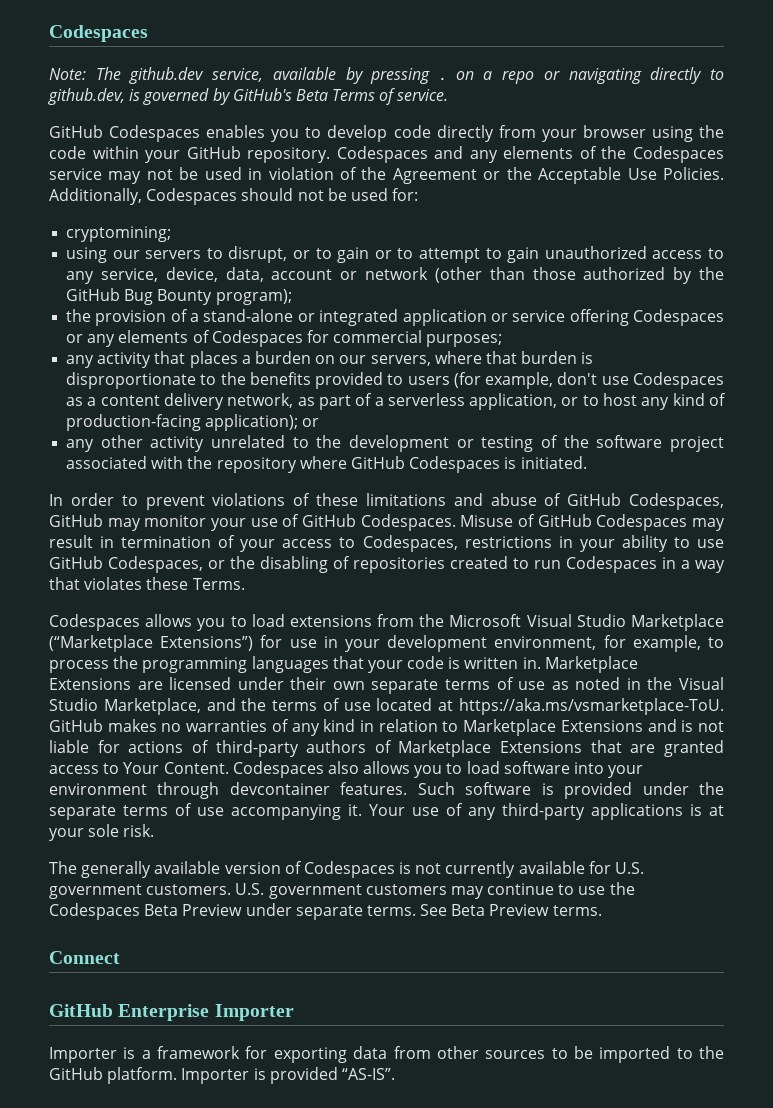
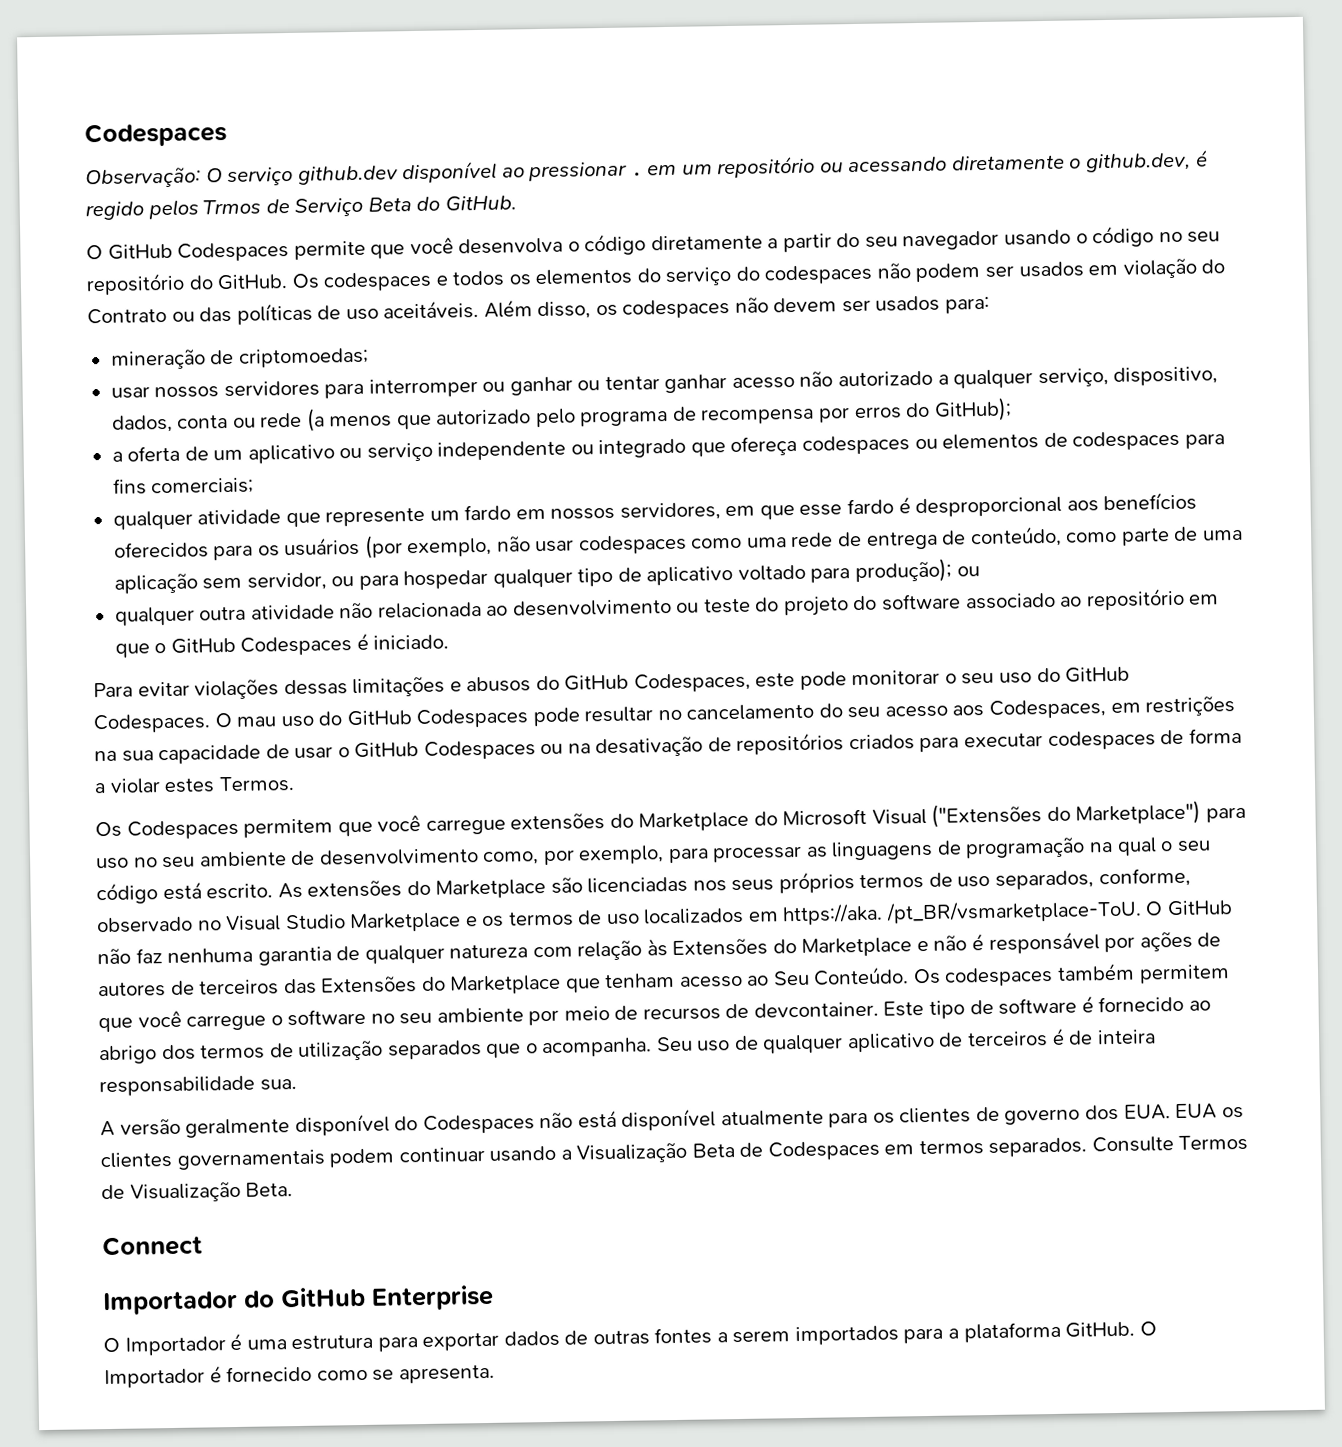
[49,67,724,84] [48,88,449,105] [49,125,724,142] [49,146,724,163] [49,167,725,184] [49,188,419,205] [66,226,172,242] [66,246,725,263] [66,267,724,284] [66,288,292,305] [66,309,725,326] [66,330,503,347] [66,351,594,368] [66,372,724,389] [66,393,727,410] [66,414,320,431] [66,435,725,452] [66,456,587,473] [49,493,724,510] [49,514,725,531] [49,535,725,552] [49,556,725,573] [49,577,245,590] [49,614,724,631] [49,635,724,652] [49,656,638,673] [49,677,724,694] [49,698,725,715] [49,719,724,736] [49,740,724,757] [49,761,644,778] [49,782,725,799] [49,803,724,820] [49,824,155,841] [49,861,645,878] [49,882,635,899] [49,903,602,920] Note: The github.dev service, available by pressing . on a repo or navigating directly to github.dev, is governed by GitHub's Beta Terms of service. // GitHub Codespaces enables you to develop code directly from your browser using the code within your GitHub repository. Codespaces and any elements of the Codespaces service may not be used in violation of the Agreement or the Acceptable Use Policies. Additionally, Codespaces should not be used for: // cryptomining; // using our servers to disrupt, or to gain or to attempt to gain unauthorized access to any service, device, data, account or network (other than those authorized by the GitHub Bug Bounty program); // the provision of a stand-alone or integrated application or service offering Codespaces or any elements of Codespaces for commercial purposes; // any activity that places a burden on our servers, where that burden is disproportionate to the benefits provided to users (for example, don't use Codespaces as a content delivery network, as part of a serverless application, or to host any kind of production-facing application); or // any other activity unrelated to the development or testing of the software project associated with the repository where GitHub Codespaces is initiated. // In order to prevent violations of these limitations and abuse of GitHub Codespaces, GitHub may monitor your use of GitHub Codespaces. Misuse of GitHub Codespaces may result in termination of your access to Codespaces, restrictions in your ability to use GitHub Codespaces, or the disabling of repositories created to run Codespaces in a way that violates these Terms. // Codespaces allows you to load extensions from the Microsoft Visual Studio Marketplace (“Marketplace Extensions”) for use in your development environment, for example, to process the programming languages that your code is written in. Marketplace Extensions are licensed under their own separate terms of use as noted in the Visual Studio Marketplace, and the terms of use located at https://aka.ms/vsmarketplace-ToU. GitHub makes no warranties of any kind in relation to Marketplace Extensions and is not liable for actions of third-party authors of Marketplace Extensions that are granted access to Your Content. Codespaces also allows you to load software into your environment through devcontainer features. Such software is provided under the separate terms of use accompanying it. Your use of any third-party applications is at your sole risk. // The generally available version of Codespaces is not currently available for U.S. government customers. U.S. government customers may continue to use the Codespaces Beta Preview under separate terms. See Beta Preview terms. -> [85,149,1208,189] [85,195,517,221] [86,225,1221,262] [86,258,1226,296] [87,295,991,325] [110,347,369,370] [110,366,1219,399] [111,397,1012,433] [111,430,1225,464] [112,477,255,495] [112,491,1198,530] [113,525,1243,561] [113,558,980,594] [114,587,1220,626] [114,632,450,658] [93,666,1131,700] [93,696,1236,734] [94,727,1242,765] [94,775,295,794] [95,800,1247,840] [96,837,1211,870] [96,867,1191,905] [97,899,1234,934] [97,931,1222,966] [98,962,1230,998] [98,995,1211,1033] [99,1027,1156,1065] [99,1075,297,1097] [100,1103,1244,1138] [100,1134,1249,1170] [101,1181,294,1203] Observação: O serviço github.dev disponível ao pressionar . em um repositório ou acessando diretamente o github.dev, é regido pelos Trmos de Serviço Beta do GitHub. // O GitHub Codespaces permite que você desenvolva o código diretamente a partir do seu navegador usando o código no seu repositório do GitHub. Os codespaces e todos os elementos do serviço do codespaces não podem ser usados em violação do Contrato ou das políticas de uso aceitáveis. Além disso, os codespaces não devem ser usados para: // mineração de criptomoedas; // usar nossos servidores para interromper ou ganhar ou tentar ganhar acesso não autorizado a qualquer serviço, dispositivo, dados, conta ou rede (a menos que autorizado pelo programa de recompensa por erros do GitHub); // a oferta de um aplicativo ou serviço independente ou integrado que ofereça codespaces ou elementos de codespaces para fins comerciais; // qualquer atividade que represente um fardo em nossos servidores, em que esse fardo é desproporcional aos benefícios oferecidos para os usuários (por exemplo, não usar codespaces como uma rede de entrega de conteúdo, como parte de uma aplicação sem servidor, ou para hospedar qualquer tipo de aplicativo voltado para produção); ou // qualquer outra atividade não relacionada ao desenvolvimento ou teste do projeto do software associado ao repositório em que o GitHub Codespaces é iniciado. // Para evitar violações dessas limitações e abusos do GitHub Codespaces, este pode monitorar o seu uso do GitHub Codespaces. O mau uso do GitHub Codespaces pode resultar no cancelamento do seu acesso aos Codespaces, em restrições na sua capacidade de usar o GitHub Codespaces ou na desativação de repositórios criados para executar codespaces de forma a violar estes Termos. // Os Codespaces permitem que você carregue extensões do Marketplace do Microsoft Visual ("Extensões do Marketplace") para uso no seu ambiente de desenvolvimento como, por exemplo, para processar as linguagens de programação na qual o seu código está escrito. As extensões do Marketplace são licenciadas nos seus próprios termos de uso separados, conforme, observado no Visual Studio Marketplace e os termos de uso localizados em https://aka. /pt_BR/vsmarketplace-ToU. O GitHub não faz nenhuma garantia de qualquer natureza com relação às Extensões do Marketplace e não é responsável por ações de autores de terceiros das Extensões do Marketplace que tenham acesso ao Seu Conteúdo. Os codespaces também permitem que você carregue o software no seu ambiente por meio de recursos de devcontainer. Este tipo de software é fornecido ao abrigo dos termos de utilização separados que o acompanha. Seu uso de qualquer aplicativo de terceiros é de inteira responsabilidade sua. // A versão geralmente disponível do Codespaces não está disponível atualmente para os clientes de governo dos EUA. EUA os clientes governamentais podem continuar usando a Visualização Beta de Codespaces em termos separados. Consulte Termos de Visualização Beta.
(120, 957) none -> [102,1290,275,1316] Importador do
[214,1004,294,1021] [49,1046,724,1063] [49,1067,395,1084] Importer // Importer is a framework for exporting data from other sources to be imported to the GitHub platform. Importer is provided “AS-IS”. -> [103,1321,1157,1356] [104,1364,495,1389] // O Importador é uma estrutura para exportar dados de outras fontes a serem importados para a plataforma GitHub. O Importador é fornecido como se apresenta.

